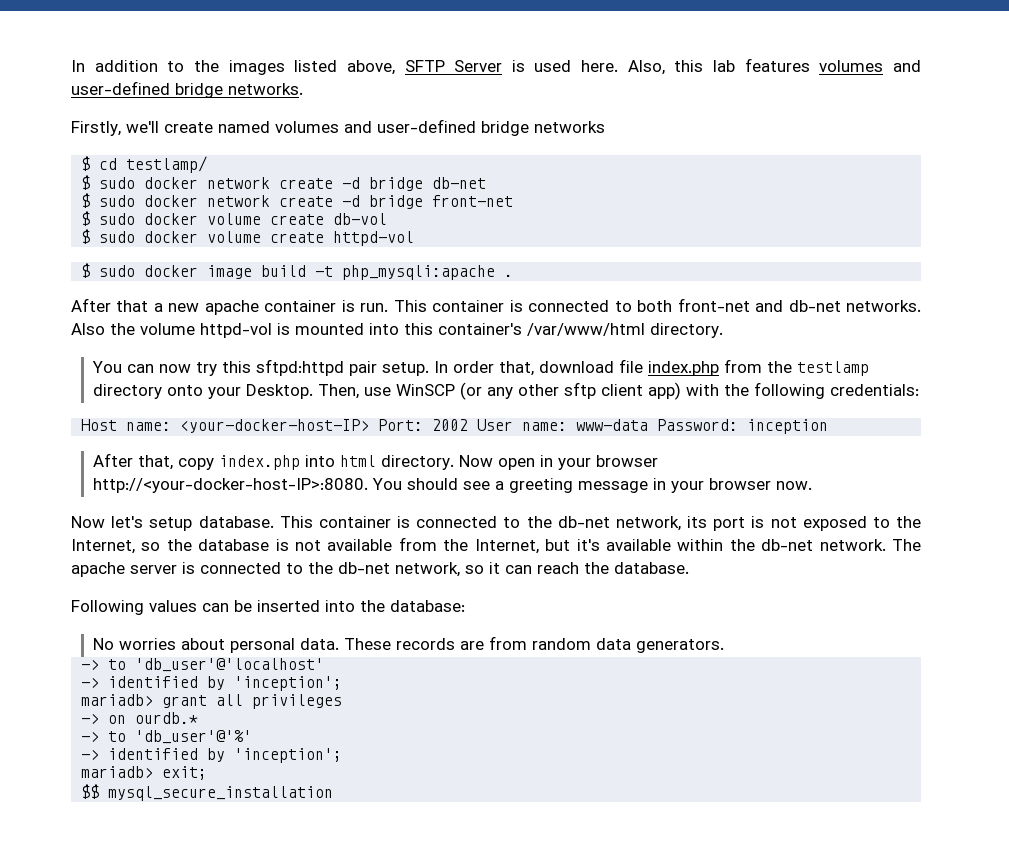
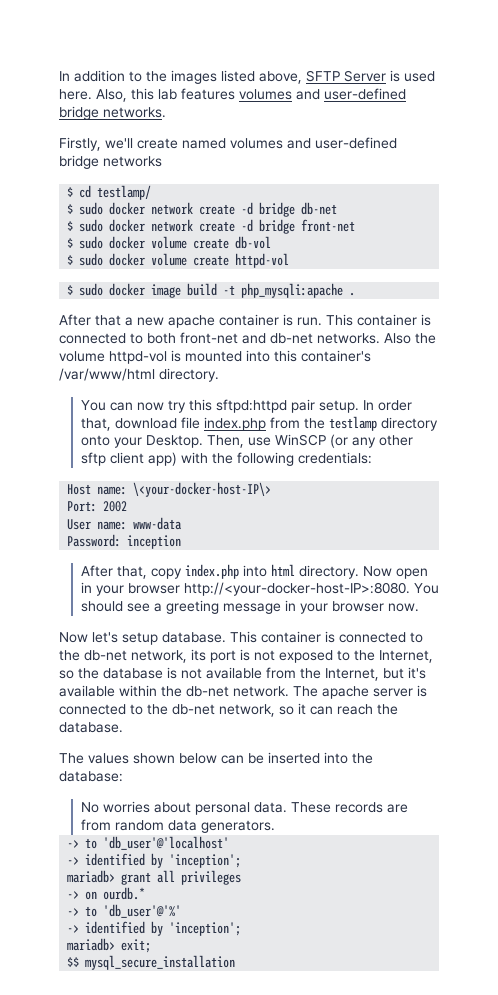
[180,419,370,433] <your-docker-host-IP> -> [133,482,272,497] \<your-docker-host-IP\> //
(469, 425) none -> (128, 506) //
(649, 425) none -> (183, 523) //
[71,600,197,615] Following values -> [59,753,217,764] The values shown below

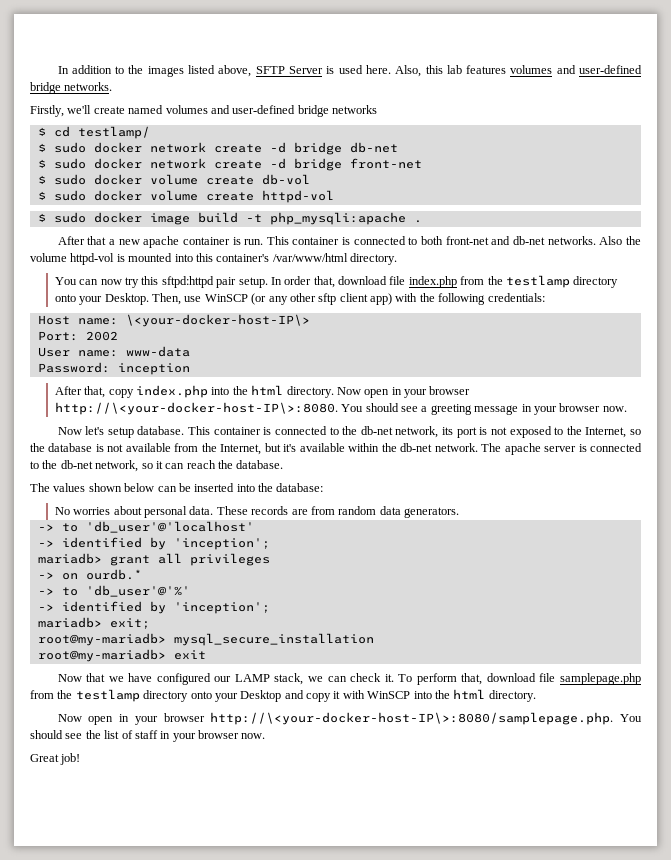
(267, 571) none -> [232,386,248,395] the
[183,582,410,596] http://<your-docker-host-IP>:8080. -> [54,402,338,415] http://\<your-docker-host-IP\>:8080.
[67,957,80,967] $$ -> [37,633,166,646] root@my-mariadb>
(236, 962) none -> [37,649,206,662] [57,673,642,685] [30,689,536,702] [57,712,642,725] [30,730,266,742] [30,753,81,765] // root@my-mariadb> exit // Now that we have configured our LAMP stack, we can check it. To perform that, download file samplepage.php from the testlamp directory onto your Desktop and copy it with WinSCP into the html directory. // Now open in your browser http://\<your-docker-host-IP\>:8080/samplepage.php. You should see the list of staff in your browser now. // Great job!

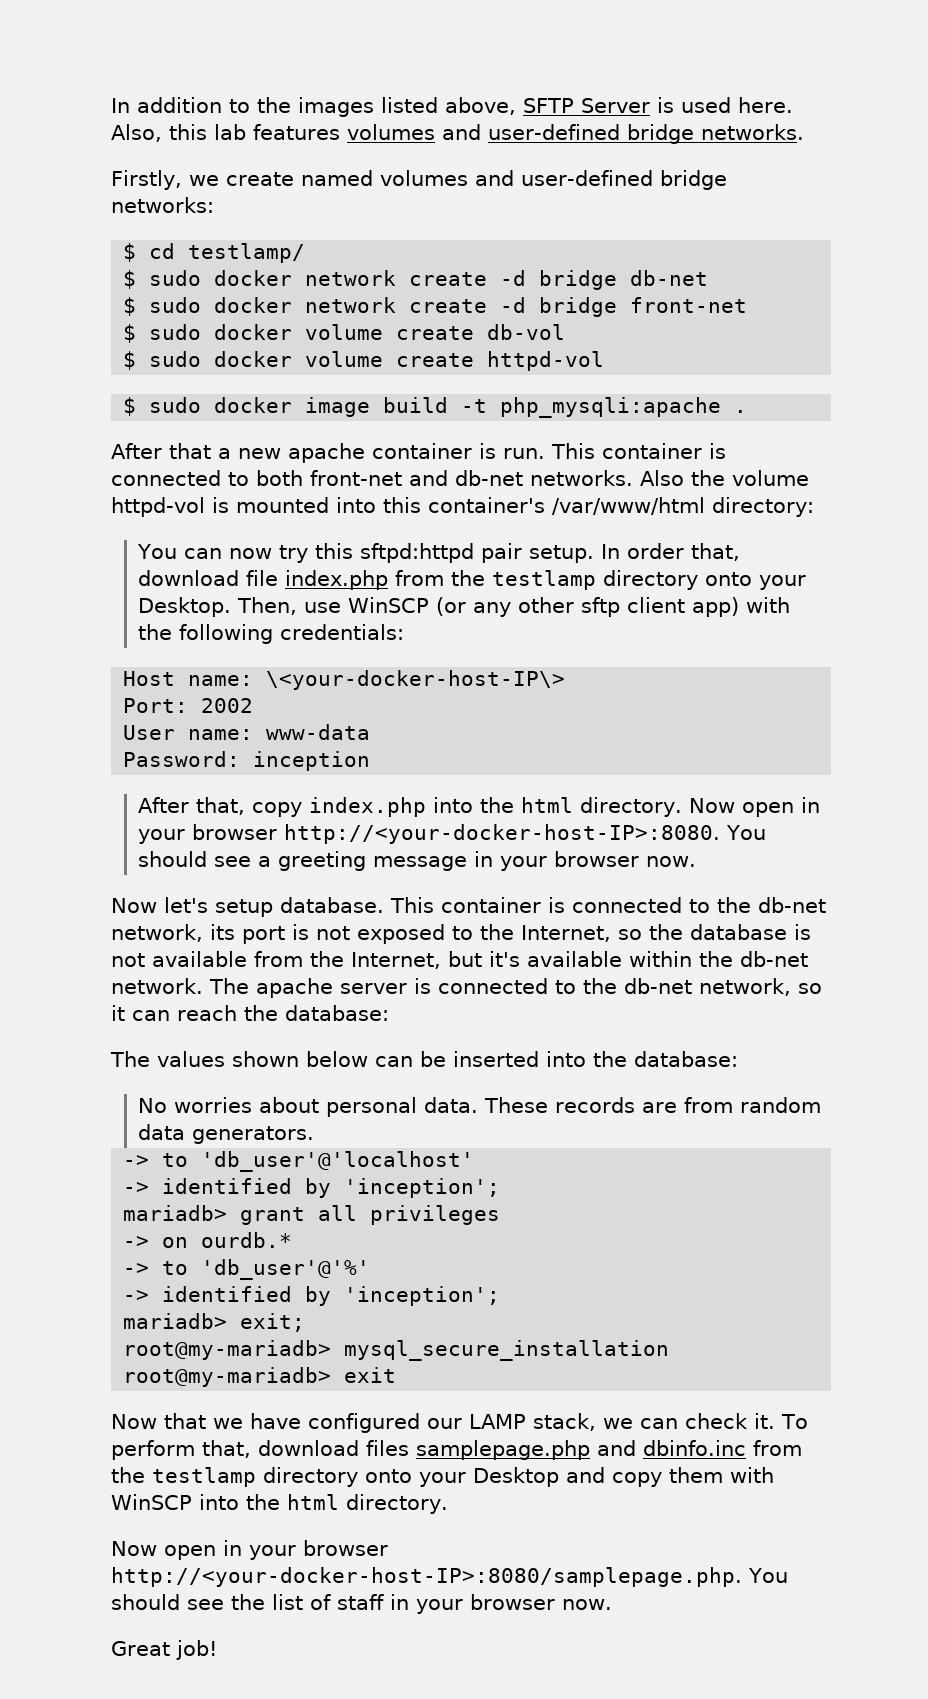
[67,105,92,114] we'll -> [188,175,219,186] we
[332,105,377,114] networks -> [111,197,214,213] networks:
[350,253,397,265] directory. -> [712,497,814,517] directory:
[54,402,338,415] http://\<your-docker-host-IP\>:8080. -> [284,824,721,844] http://<your-docker-host-IP>:8080.
[236,460,284,469] database. -> [285,1005,389,1021] database:
[539,673,642,685] file samplepage.php -> [366,1440,746,1460] files samplepage.php and dbinfo.inc
[333,691,341,699] it -> [669,1467,723,1483] them
[210,712,614,725] http://\<your-docker-host-IP\>:8080/samplepage.php. -> [111,1567,742,1587] http://<your-docker-host-IP>:8080/samplepage.php.

